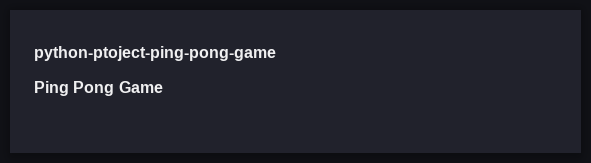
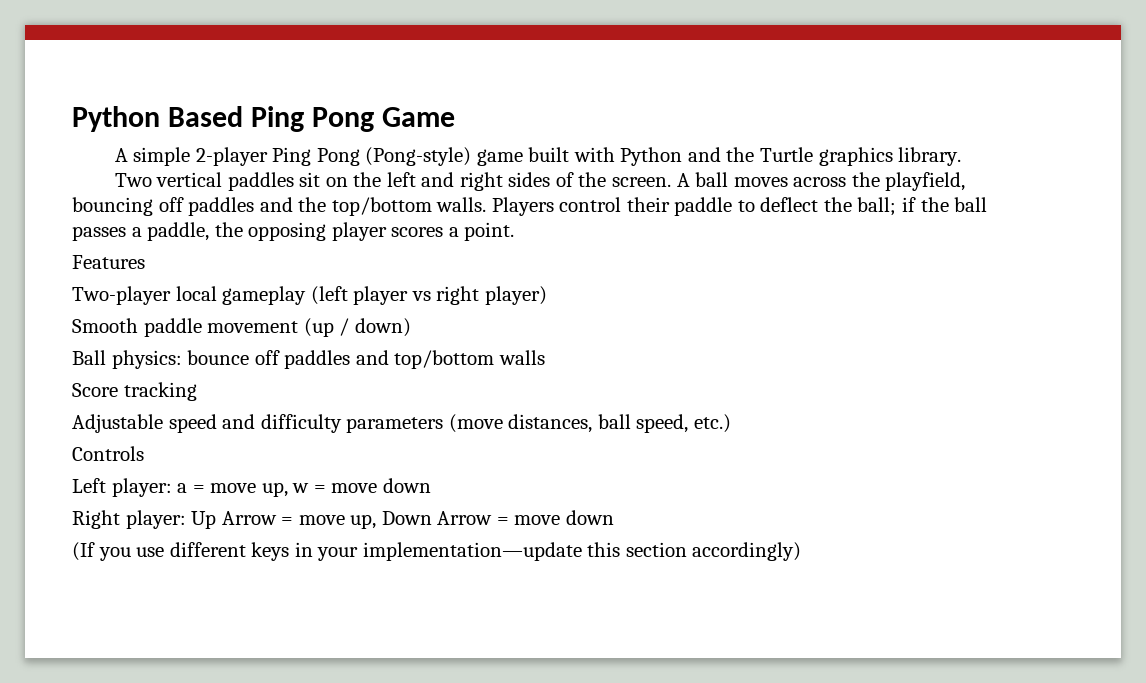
[34,46,276,61] python-ptoject-ping-pong-game // -> [72,106,244,132] Python Based
(163, 87) none -> [114,147,962,166] [114,172,966,191] [72,197,988,216] [72,222,515,241] [72,255,145,269] [72,286,547,305] [72,318,411,337] [72,350,545,369] [72,382,197,401] [72,414,731,433] [72,446,144,461] [72,478,431,497] [72,510,614,529] [72,542,802,561] // A simple 2-player Ping Pong (Pong-style) game built with Python and the Turtle graphics library. // Two vertical paddles sit on the left and right sides of the screen. A ball moves across the playfield, bouncing off paddles and the top/bottom walls. Players control their paddle to deflect the ball; if the ball passes a paddle, the opposing player scores a point. // Features // Two-player local gameplay (left player vs right player) // Smooth paddle movement (up / down) // Ball physics: bounce off paddles and top/bottom walls // Score tracking // Adjustable speed and difficulty parameters (move distances, ball speed, etc.) // Controls // Left player: a = move up, w = move down // Right player: Up Arrow = move up, Down Arrow = move down // (If you use different keys in your implementation—update this section accordingly)

